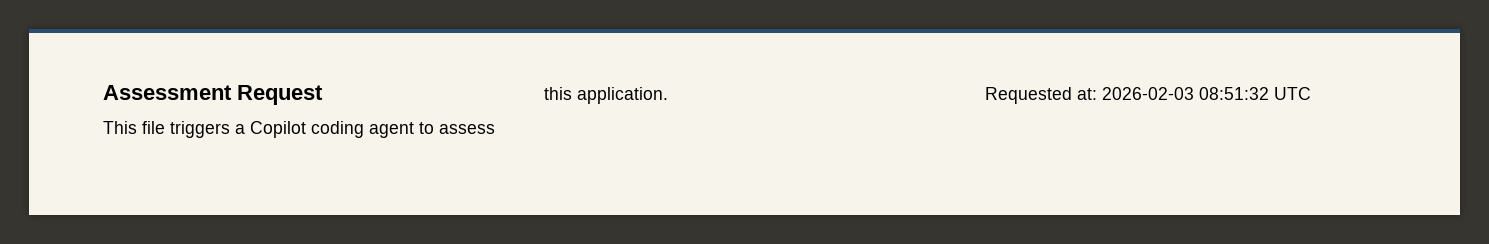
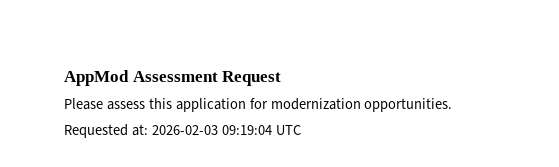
(103, 92) none -> [64,70,129,86] AppMod
[103,121,495,138] [544,87,668,104] This file triggers a Copilot coding agent to assess this application. -> [64,98,453,112] Please assess this application for modernization opportunities.
[1199,87,1269,100] 08:51:32 -> [221,125,272,135] 09:19:04

